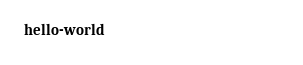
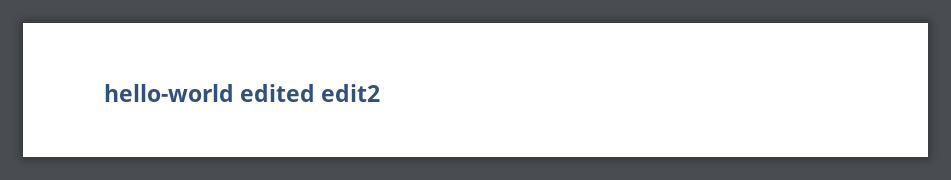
(105, 29) none -> [240,84,381,102] edited edit2

